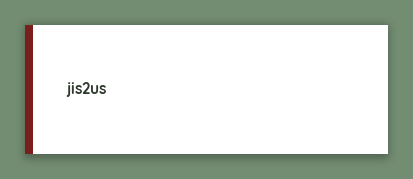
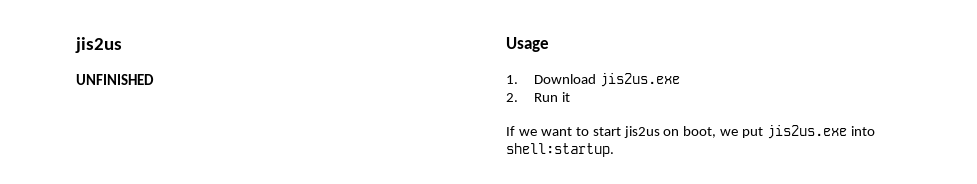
[66,82,106,97] jis2us -> [75,37,122,53] [76,74,154,85] [506,37,549,52] [506,73,680,87] [506,92,570,102] [506,125,876,139] [506,143,614,157] jis2us // UNFINISHED // Usage // 1. Download jis2us.exe // 2. Run it // If we want to start jis2us on boot, we put jis2us.exe into shell:startup.

